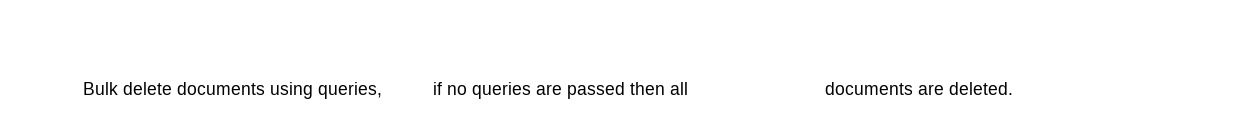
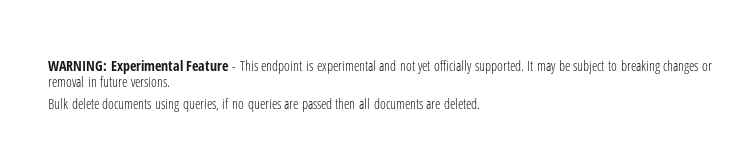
(82, 88) none -> [48,60,712,74] [48,76,170,87] WARNING: Experimental Feature - This endpoint is experimental and not yet officially supported. It may be subject to breaking changes or removal in future versions. //

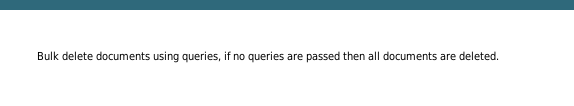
[48,60,712,74] [48,76,170,87] WARNING: Experimental Feature - This endpoint is experimental and not yet officially supported. It may be subject to breaking changes or removal in future versions. // -> (37, 56) none

